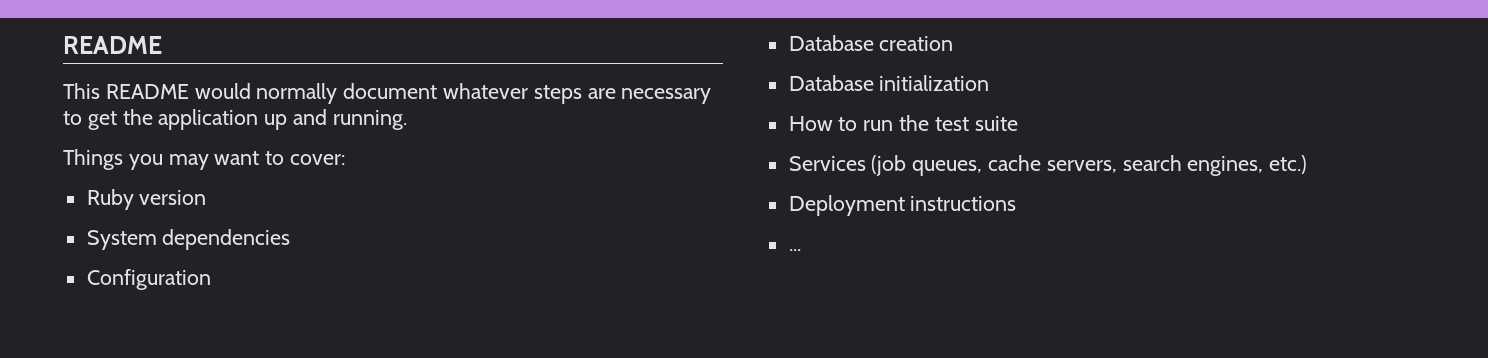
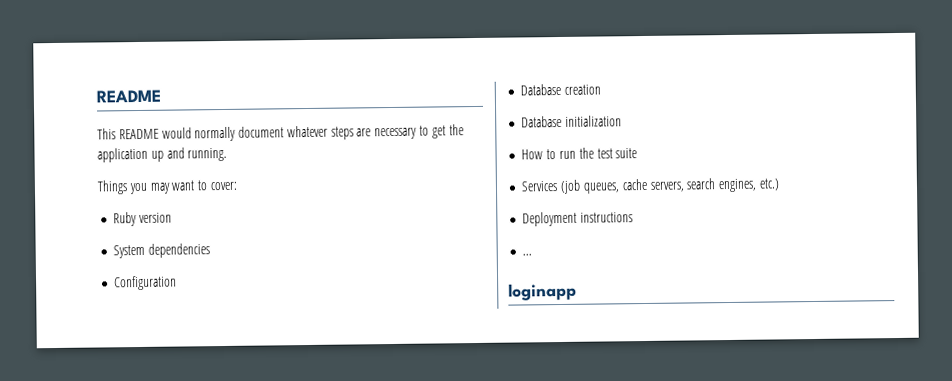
(801, 250) none -> [508,282,577,301] // loginapp

